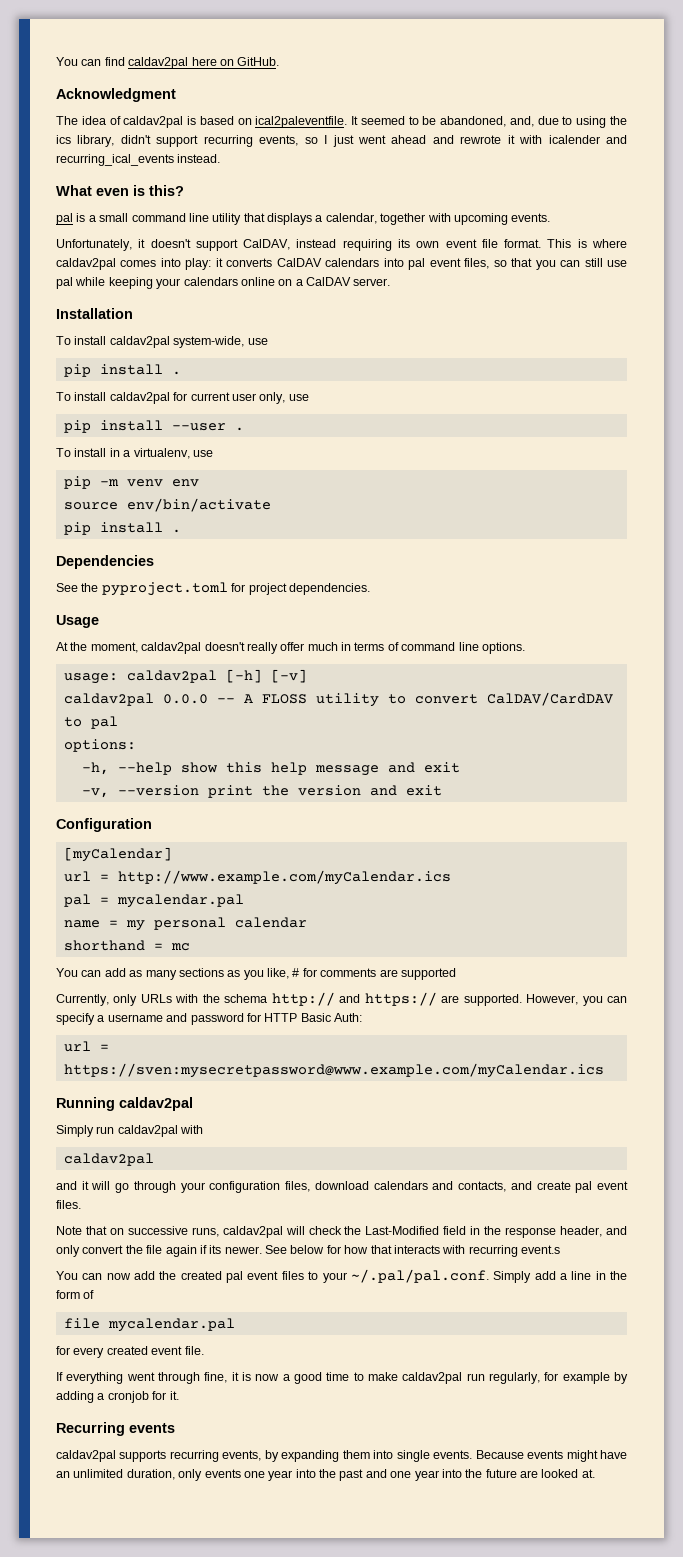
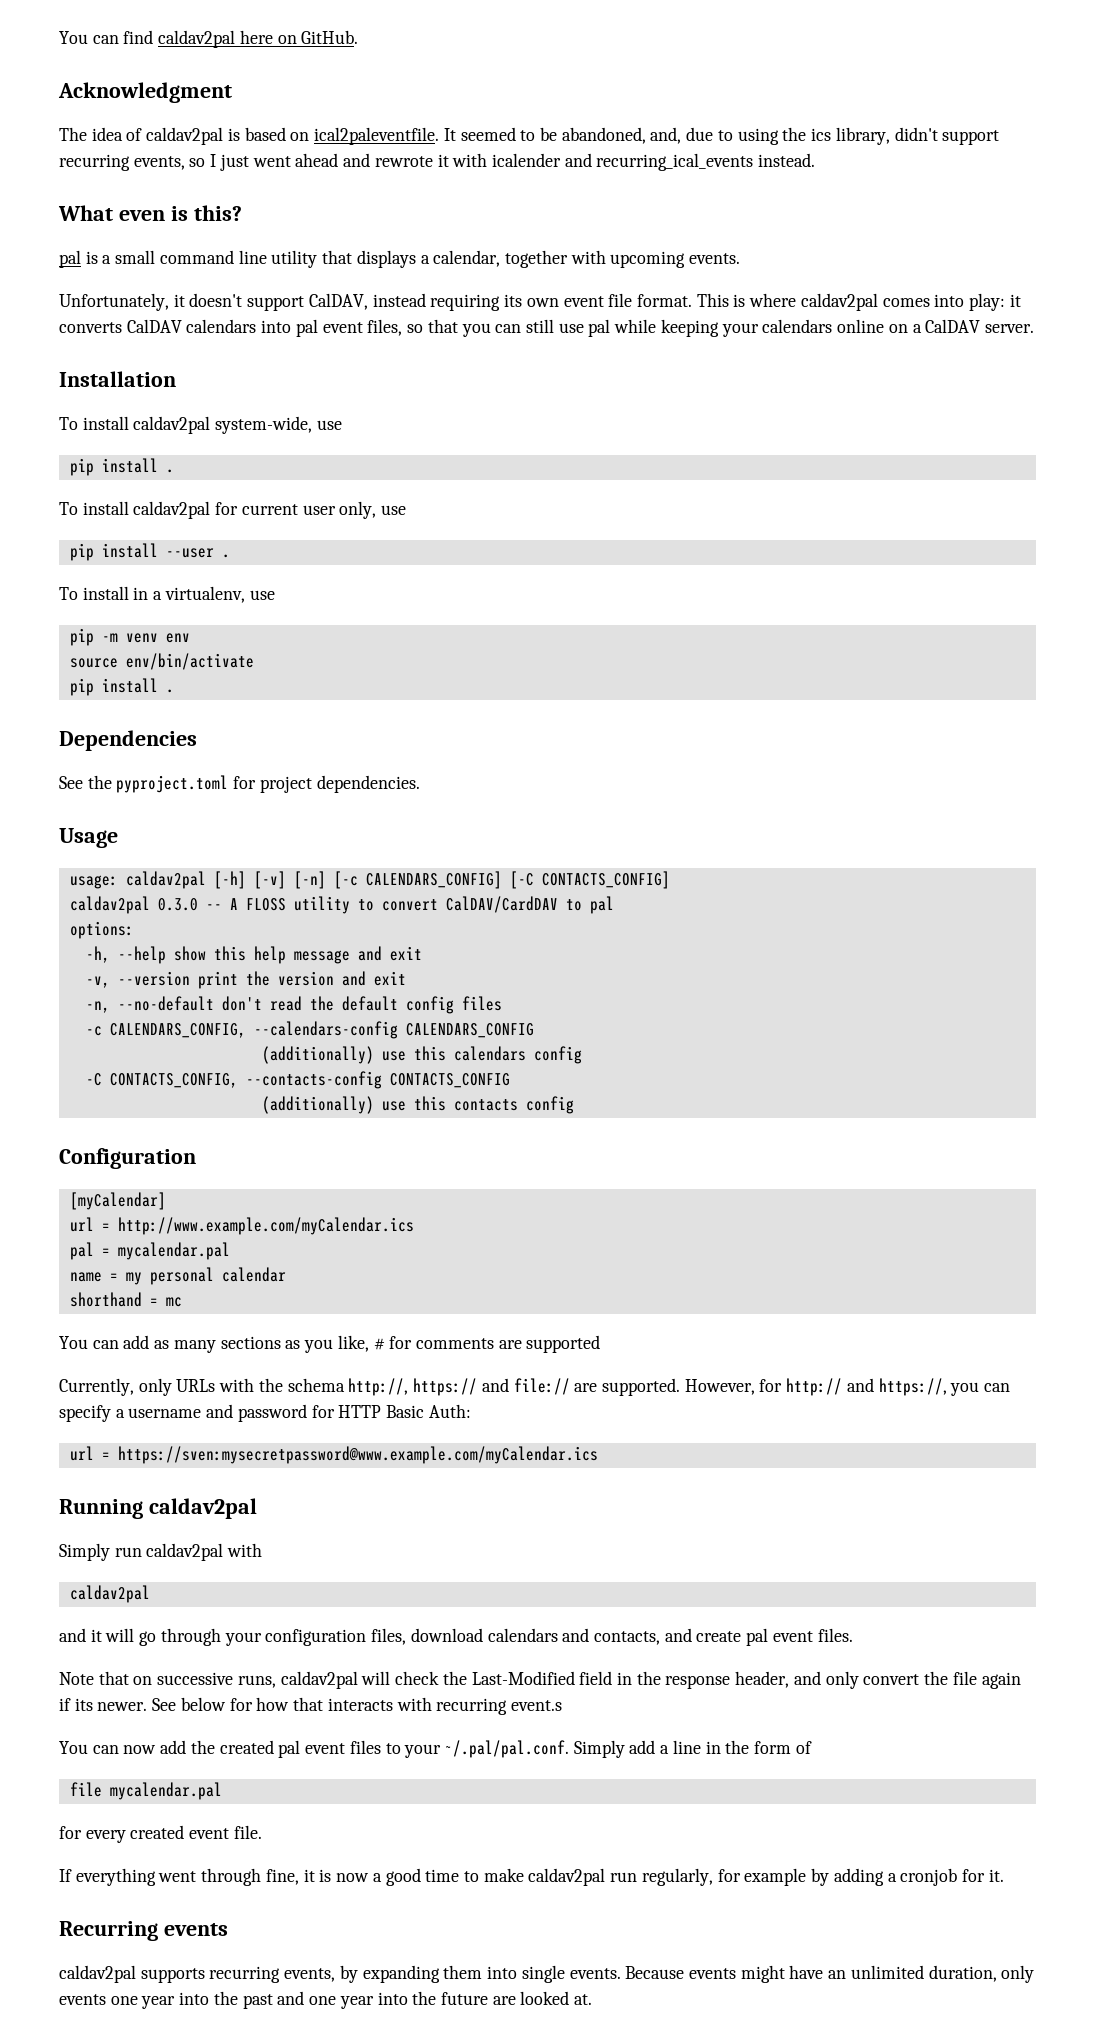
[56,642,525,654] // At the moment, caldav2pal doesn't really offer much in terms of command line options. -> (118, 838) none
[63,693,208,706] // caldav2pal 0.0.0 -> [293,871,670,889] [69,896,198,914] [-n] [-c CALENDARS_CONFIG] [-C CONTACTS_CONFIG] // caldav2pal 0.3.0
(442, 790) none -> [85,996,502,1014] [85,1021,534,1039] [261,1046,582,1064] [85,1071,510,1089] [261,1096,574,1114] // -n, --no-default don't read the default config files // -c CALENDARS_CONFIG, --calendars-config CALENDARS_CONFIG // (additionally) use this calendars config // -C CONTACTS_CONFIG, --contacts-config CONTACTS_CONFIG // (additionally) use this contacts config
[271,992,579,1006] http:// and https:// are supported. However, -> [348,1378,947,1396] http://, https:// and file:// are supported. However, for http:// and https://,

